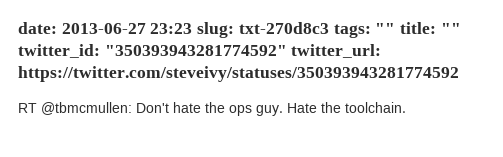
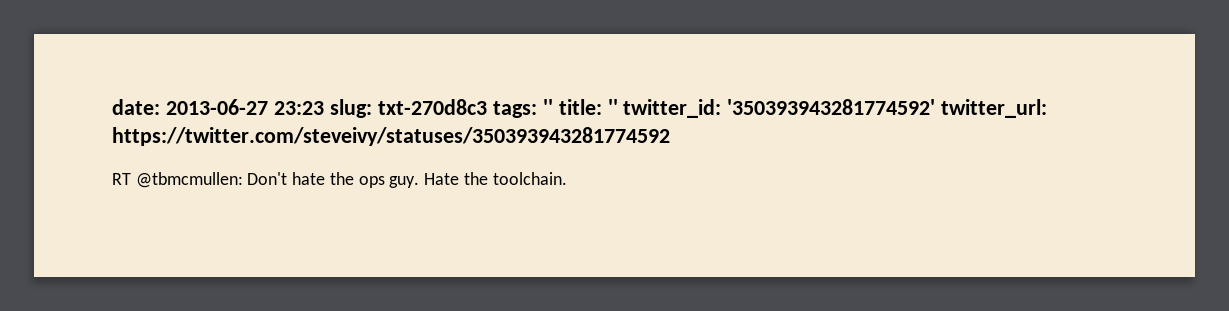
[375,22,461,34] [18,44,287,58] "" title: "" twitter_id: "350393943281774592" -> [542,99,936,118] '' title: '' twitter_id: '350393943281774592'

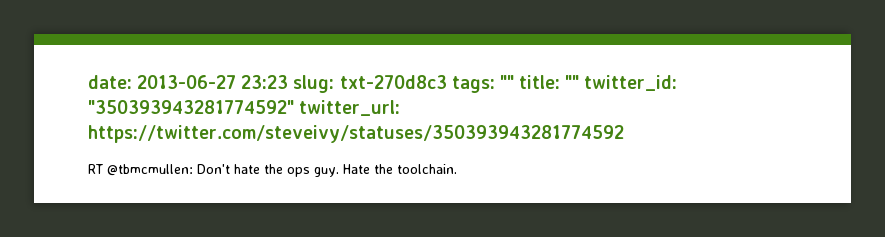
[542,99,936,118] '' title: '' twitter_id: '350393943281774592' -> [499,75,678,91] [88,100,294,114] "" title: "" twitter_id: "350393943281774592"

